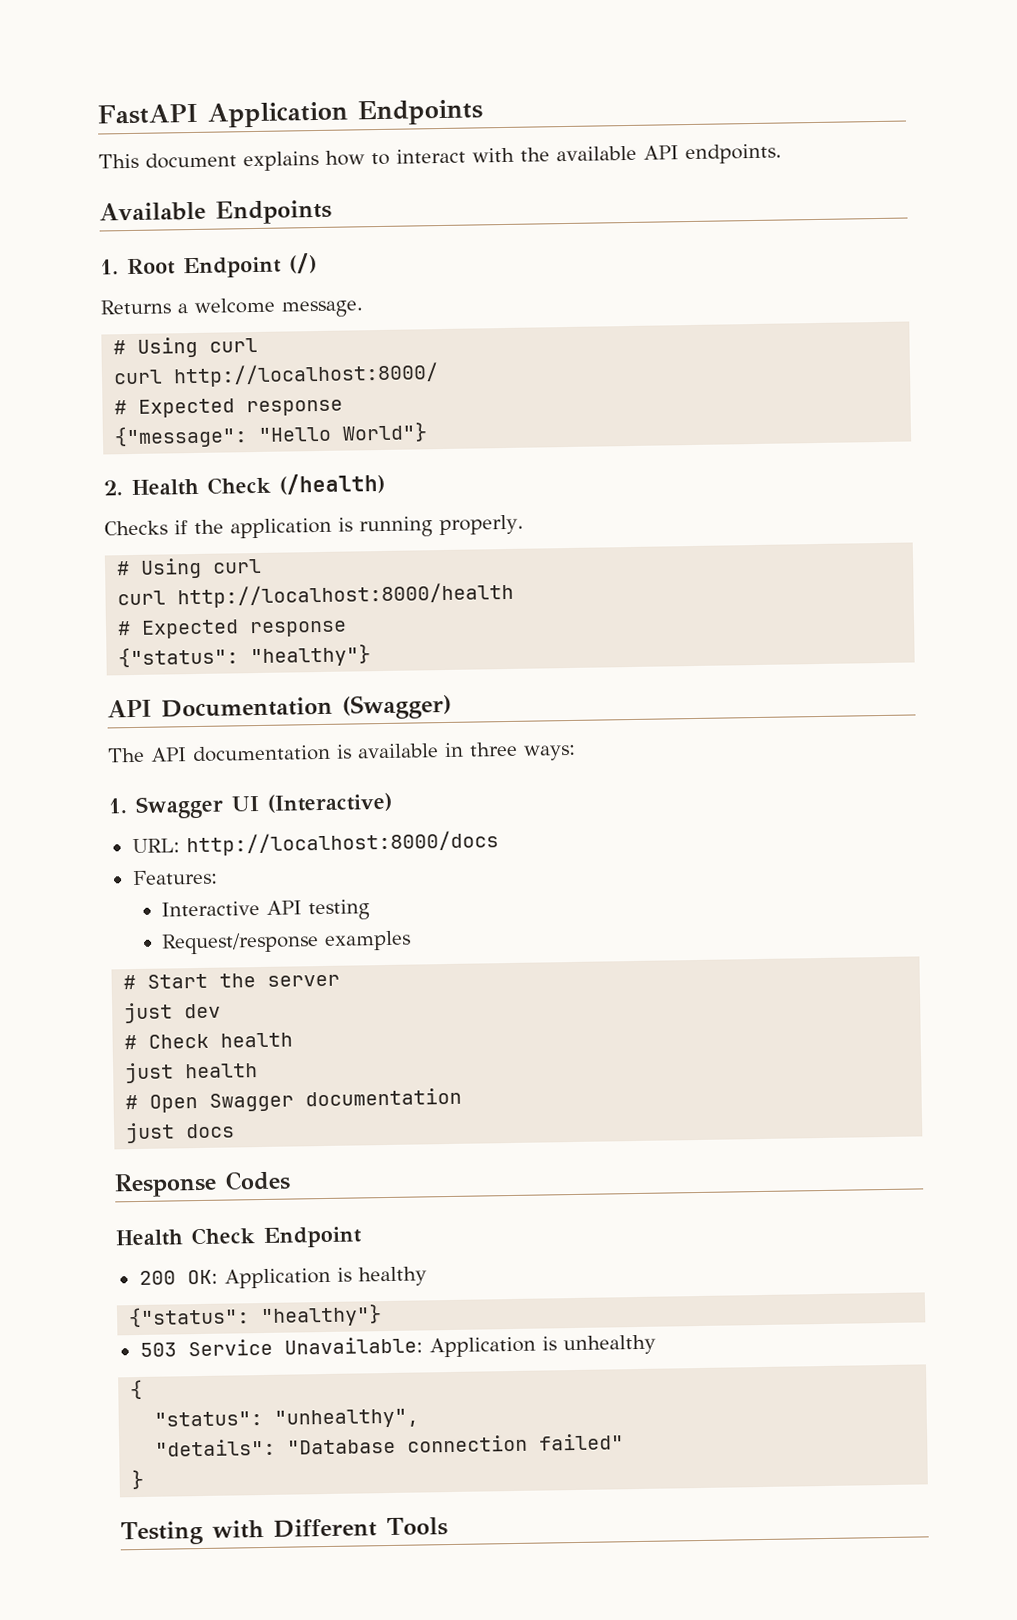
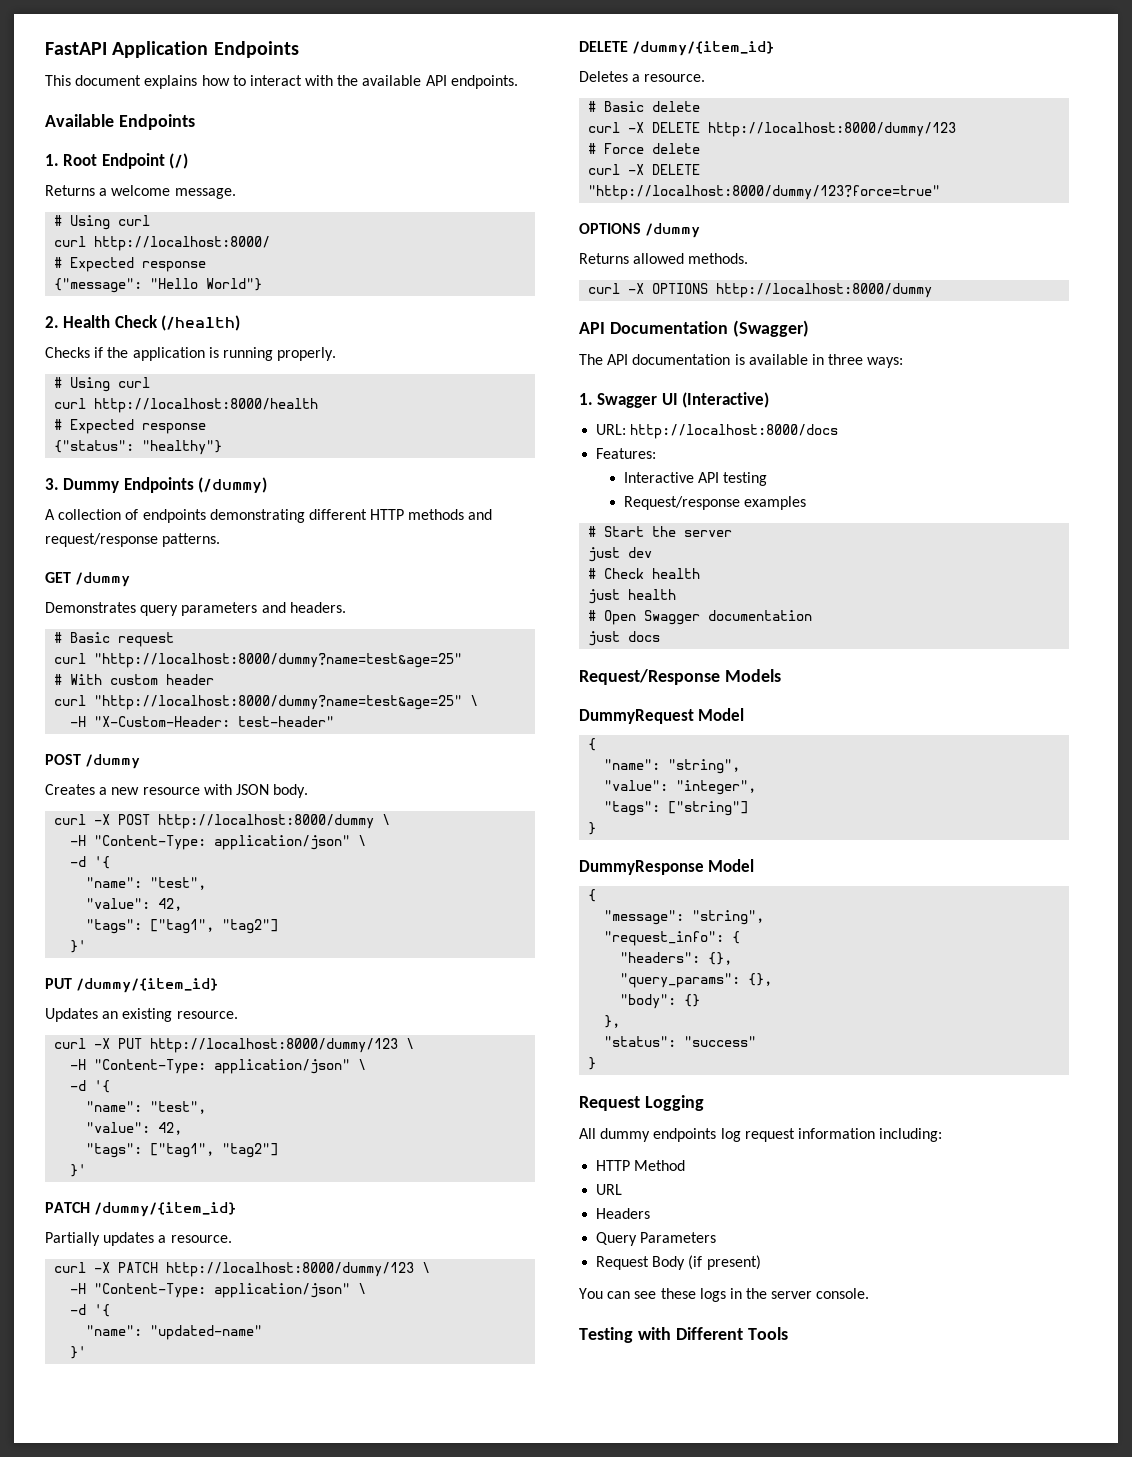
(372, 656) none -> [45,477,268,493] [45,509,493,523] [45,533,221,547] [45,572,131,587] [45,602,346,616] [54,632,175,647] [54,653,463,668] [54,674,215,685] [54,695,479,710] [70,716,335,727] [45,754,141,769] [45,784,309,798] [54,814,391,829] [70,835,367,850] [70,856,111,869] [86,877,207,890] [86,898,183,911] [86,919,279,934] [70,940,87,953] [45,978,219,993] [45,1008,238,1022] [54,1038,415,1053] [70,1059,367,1074] [70,1080,111,1093] [86,1101,207,1114] [86,1122,183,1135] [86,1143,279,1158] [70,1164,87,1177] [45,1202,237,1217] [45,1232,232,1246] [54,1262,431,1277] [70,1283,367,1298] [70,1304,111,1317] [86,1325,263,1340] [70,1346,87,1359] [579,41,775,56] [579,71,706,82] [588,101,701,112] [588,122,957,137] [588,143,701,154] [588,164,701,175] [588,185,941,200] [579,223,701,238] [579,253,749,264] [588,283,933,298] // 3. Dummy Endpoints (/dummy) // A collection of endpoints demonstrating different HTTP methods and request/response patterns. // GET /dummy // Demonstrates query parameters and headers. // # Basic request // curl "http://localhost:8000/dummy?name=test&age=25" // # With custom header // curl "http://localhost:8000/dummy?name=test&age=25" \ // -H "X-Custom-Header: test-header" // POST /dummy // Creates a new resource with JSON body. // curl -X POST http://localhost:8000/dummy \ // -H "Content-Type: application/json" \ // -d '{ // "name": "test", // "value": 42, // "tags": ["tag1", "tag2"] // }' // PUT /dummy/{item_id} // Updates an existing resource. // curl -X PUT http://localhost:8000/dummy/123 \ // -H "Content-Type: application/json" \ // -d '{ // "name": "test", // "value": 42, // "tags": ["tag1", "tag2"] // }' // PATCH /dummy/{item_id} // Partially updates a resource. // curl -X PATCH http://localhost:8000/dummy/123 \ // -H "Content-Type: application/json" \ // -d '{ // "name": "updated-name" // }' // DELETE /dummy/{item_id} // Deletes a resource. // # Basic delete // curl -X DELETE http://localhost:8000/dummy/123 // # Force delete // curl -X DELETE "http://localhost:8000/dummy/123?force=true" // OPTIONS /dummy // Returns allowed methods. // curl -X OPTIONS http://localhost:8000/dummy
[114,1170,291,1198] [115,1226,362,1248] [138,1266,427,1289] [128,1304,383,1328] [139,1334,656,1358] [130,1379,144,1400] [154,1408,420,1429] [155,1433,625,1457] [131,1469,145,1490] Response Codes // Health Check Endpoint // 200 OK: Application is healthy // {"status": "healthy"} // 503 Service Unavailable: Application is unhealthy // { // "status": "unhealthy", // "details": "Database connection failed" // } -> [579,669,781,685] [579,708,745,724] [588,738,597,751] [604,759,741,774] [604,780,757,795] [604,801,749,816] [588,822,597,835] [579,859,755,875] [588,889,597,902] [604,910,765,925] [604,931,741,946] [620,952,733,965] [620,973,773,988] [620,994,701,1009] [604,1015,621,1028] [604,1036,757,1047] [588,1057,597,1070] [579,1095,704,1111] [579,1128,943,1142] [596,1160,686,1171] [596,1184,623,1195] [596,1208,651,1219] [596,1232,717,1246] [596,1255,761,1270] [579,1288,870,1302] Request/Response Models // DummyRequest Model // { // "name": "string", // "value": "integer", // "tags": ["string"] // } // DummyResponse Model // { // "message": "string", // "request_info": { // "headers": {}, // "query_params": {}, // "body": {} // }, // "status": "success" // } // Request Logging // All dummy endpoints log request information including: // HTTP Method // URL // Headers // Query Parameters // Request Body (if present) // You can see these logs in the server console.

